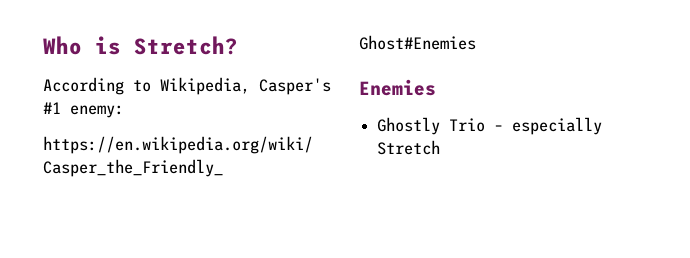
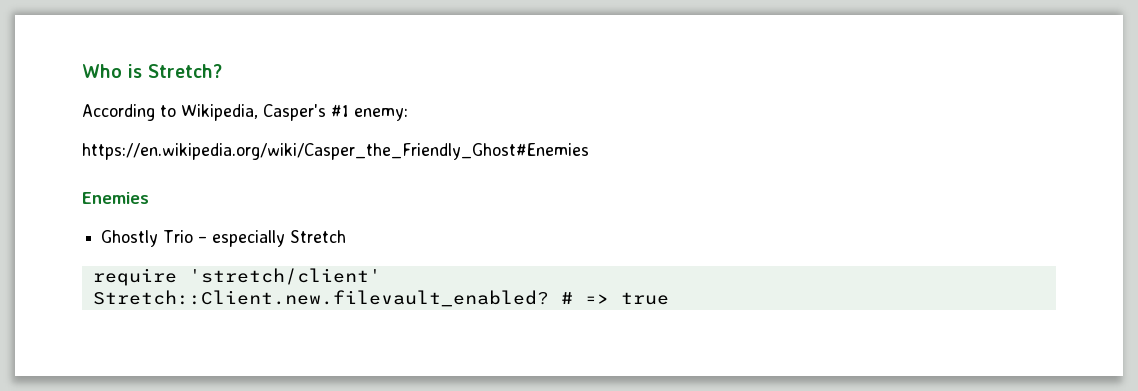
(441, 147) none -> [92,268,381,286] [92,290,669,307] // require 'stretch/client' // Stretch::Client.new.filevault_enabled? # => true

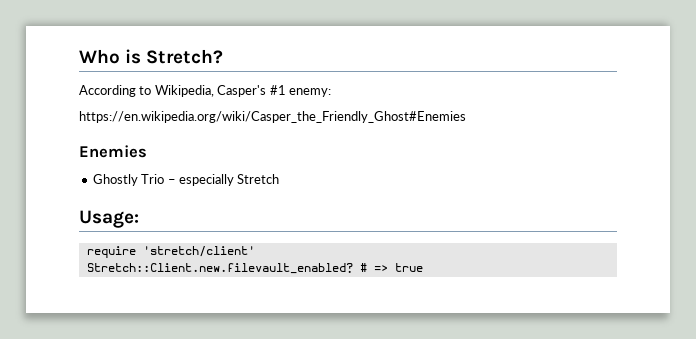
(347, 236) none -> [79,210,139,228] // Usage:

